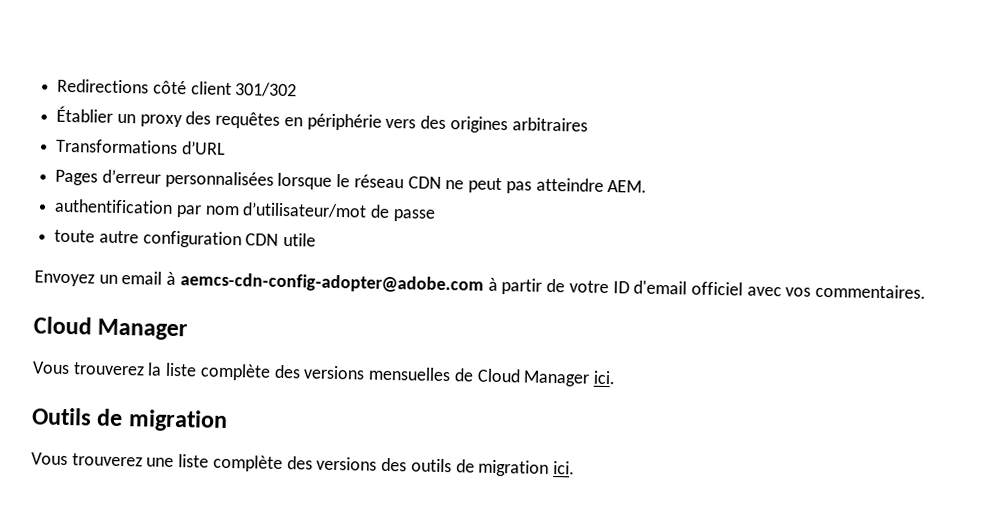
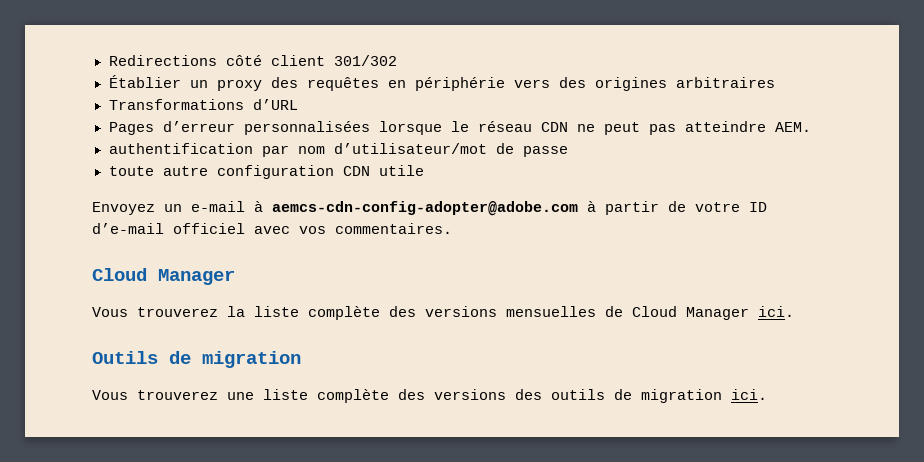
[121,271,163,285] email -> [191,201,245,212] e-mail
[633,280,688,295] d'email -> [92,223,164,234] d’e-mail

